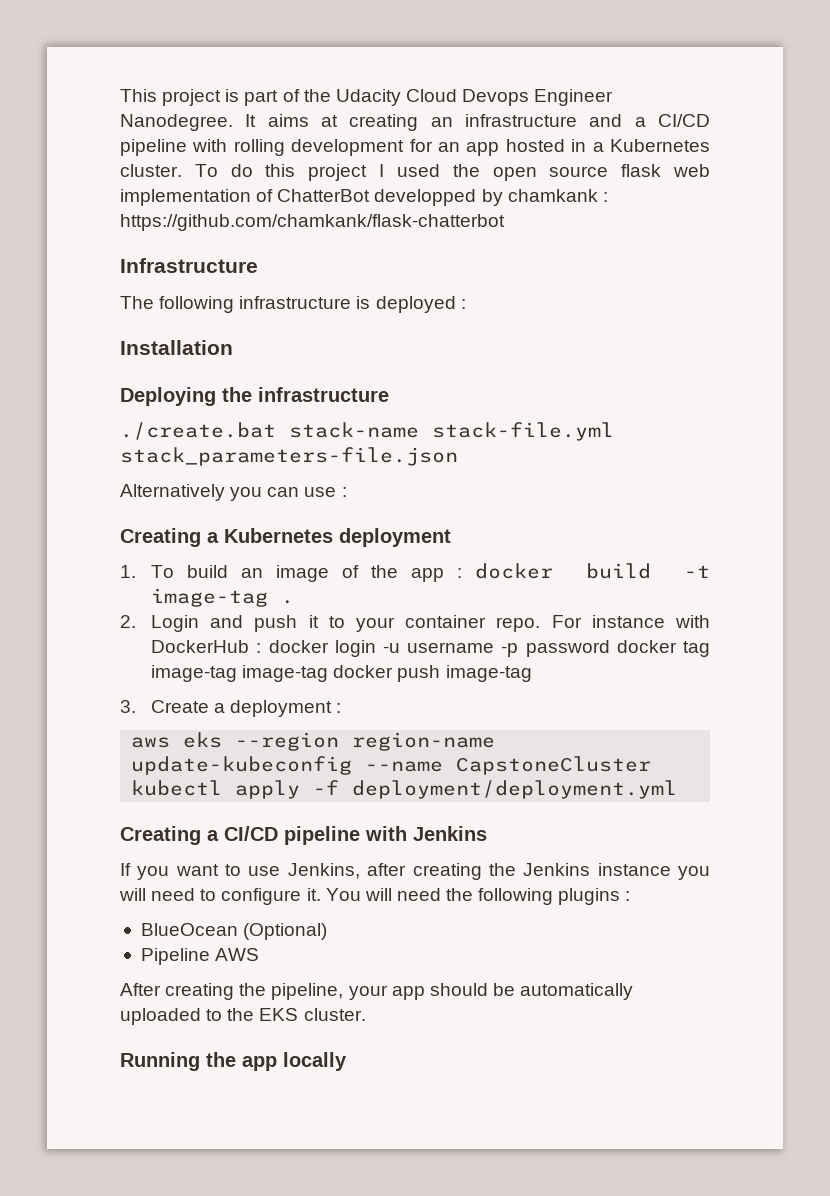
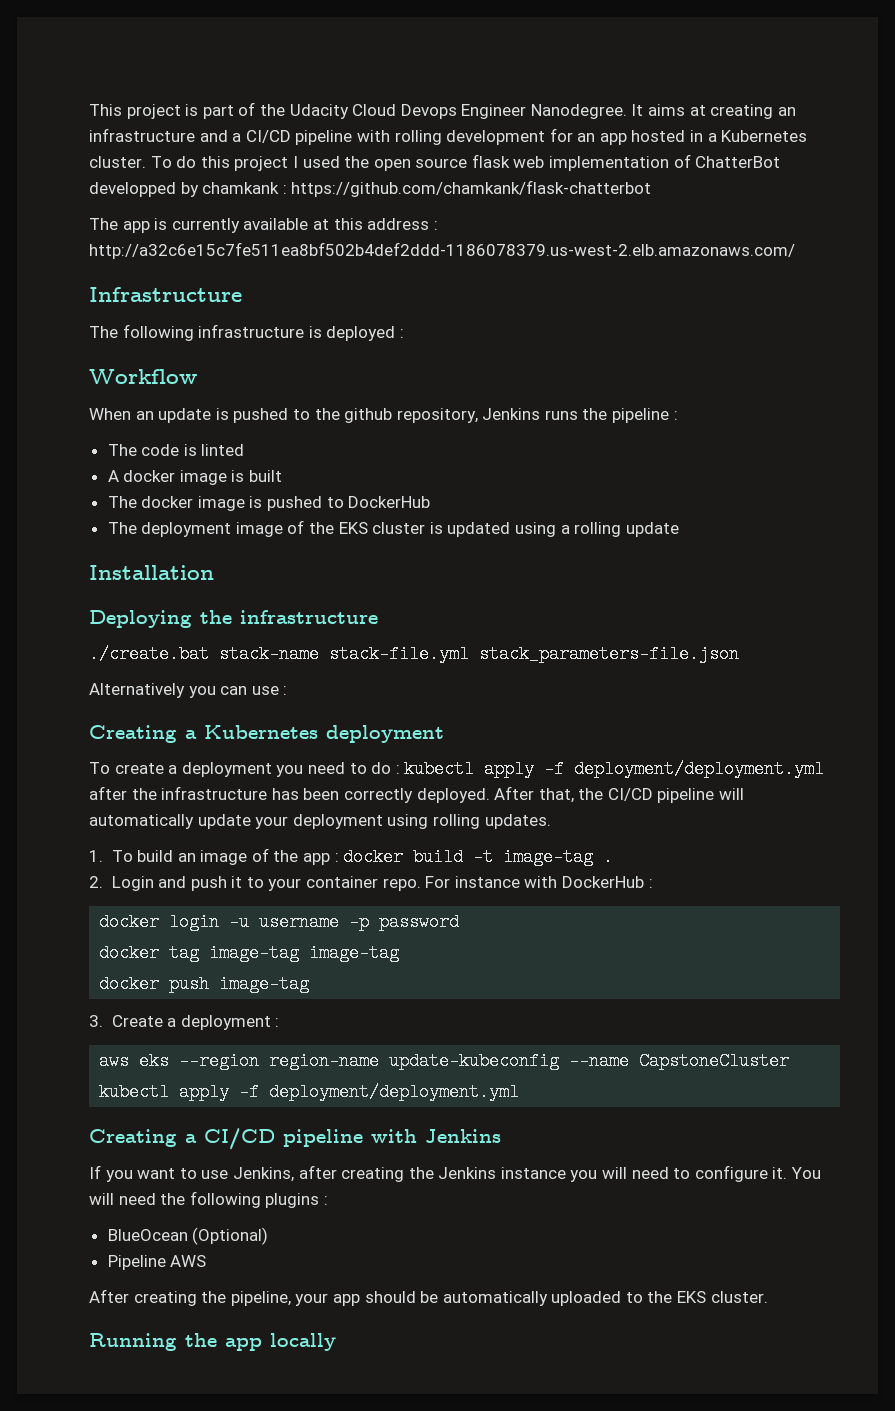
(505, 222) none -> [89,218,438,233] [89,242,795,259] // The app is currently available at this address : http://a32c6e15c7fe511ea8bf502b4def2ddd-1186078379.us-west-2.elb.amazonaws.com/
(466, 304) none -> [89,369,197,384] [89,408,678,423] [107,444,245,456] [107,470,283,485] [107,496,431,511] [107,520,679,537] // Workflow // When an update is pushed to the github repository, Jenkins runs the pipeline : // The code is linted // A docker image is built // The docker image is pushed to DockerHub // The deployment image of the EKS cluster is updated using a rolling update
(451, 537) none -> [89,760,825,778] [89,786,745,803] [89,814,551,829] // To create a deployment you need to do : kubectl apply -f deployment/deployment.yml after the infrastructure has been correctly deployed. After that, the CI/CD pipeline will automatically update your deployment using rolling updates.
(262, 648) none -> (653, 883) //
(610, 648) none -> (460, 922) //
(329, 673) none -> (400, 953) //

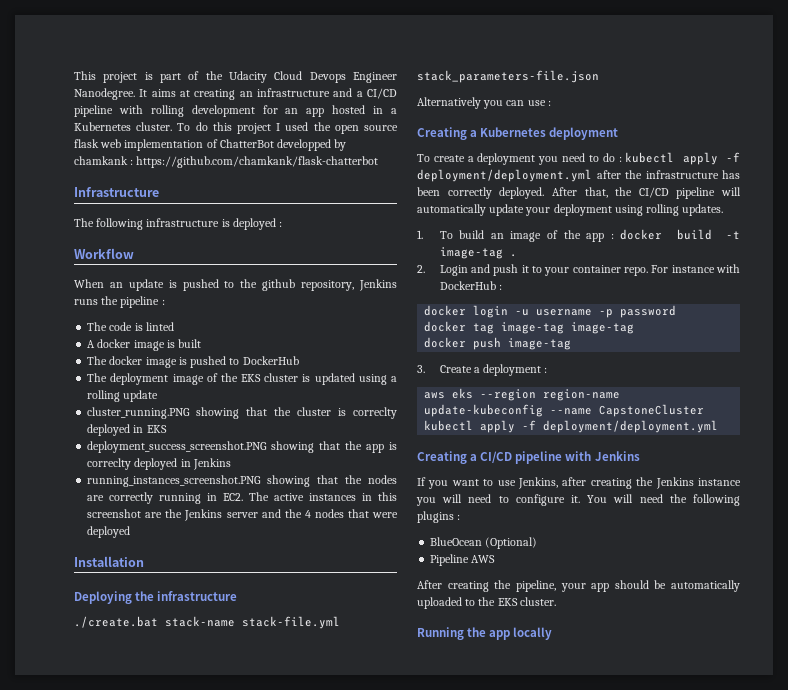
[89,218,438,233] [89,242,795,259] // The app is currently available at this address : http://a32c6e15c7fe511ea8bf502b4def2ddd-1186078379.us-west-2.elb.amazonaws.com/ -> (379, 162) none
(679, 529) none -> [87,407,398,419] [87,424,167,436] [87,441,397,453] [87,458,231,470] [87,475,397,487] [87,492,397,504] [87,509,398,521] [87,526,131,538] // cluster_running.PNG showing that the cluster is correclty deployed in EKS // deployment_success_screenshot.PNG showing that the app is correclty deployed in Jenkins // running_instances_screenshot.PNG showing that the nodes are correctly running in EC2. The active instances in this screenshot are the Jenkins server and the 4 nodes that were deployed

